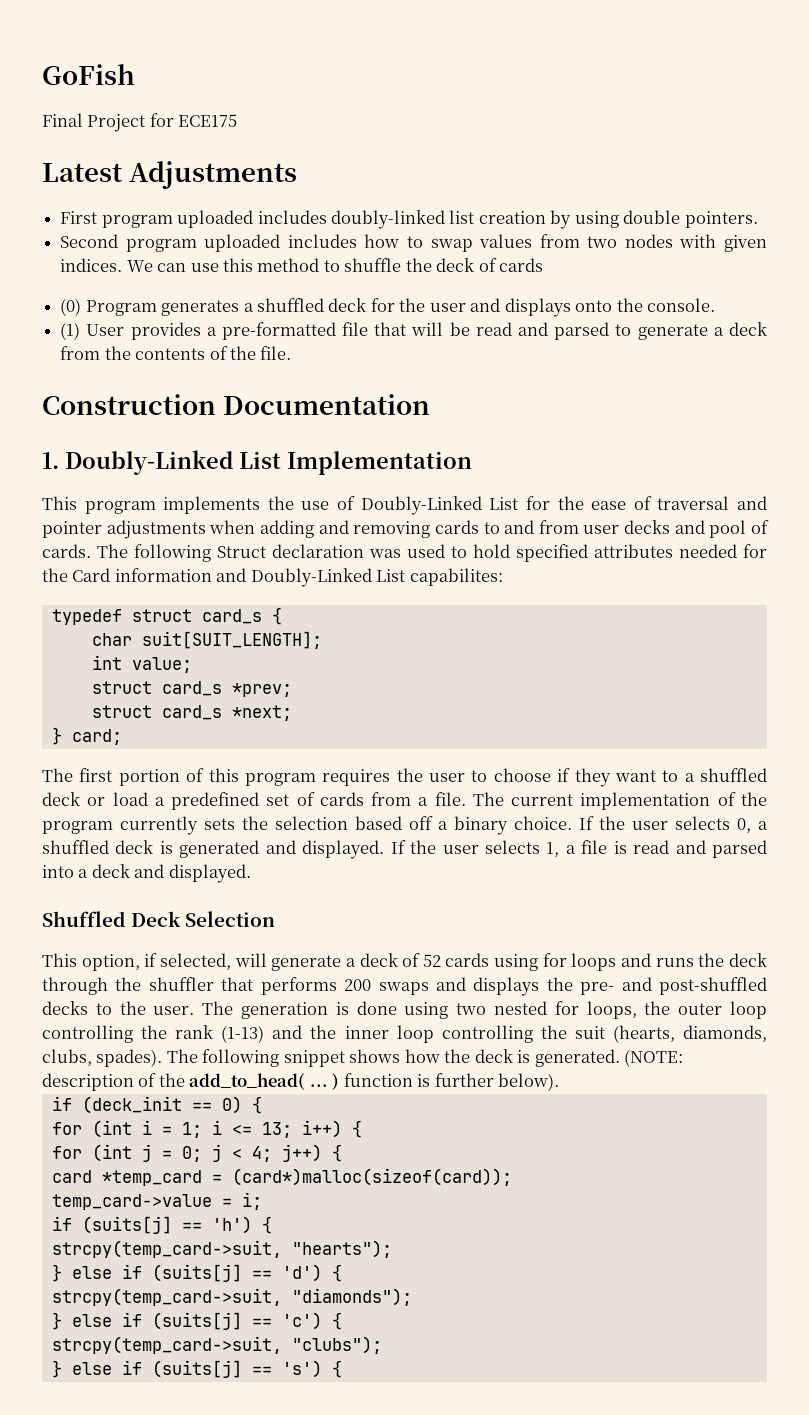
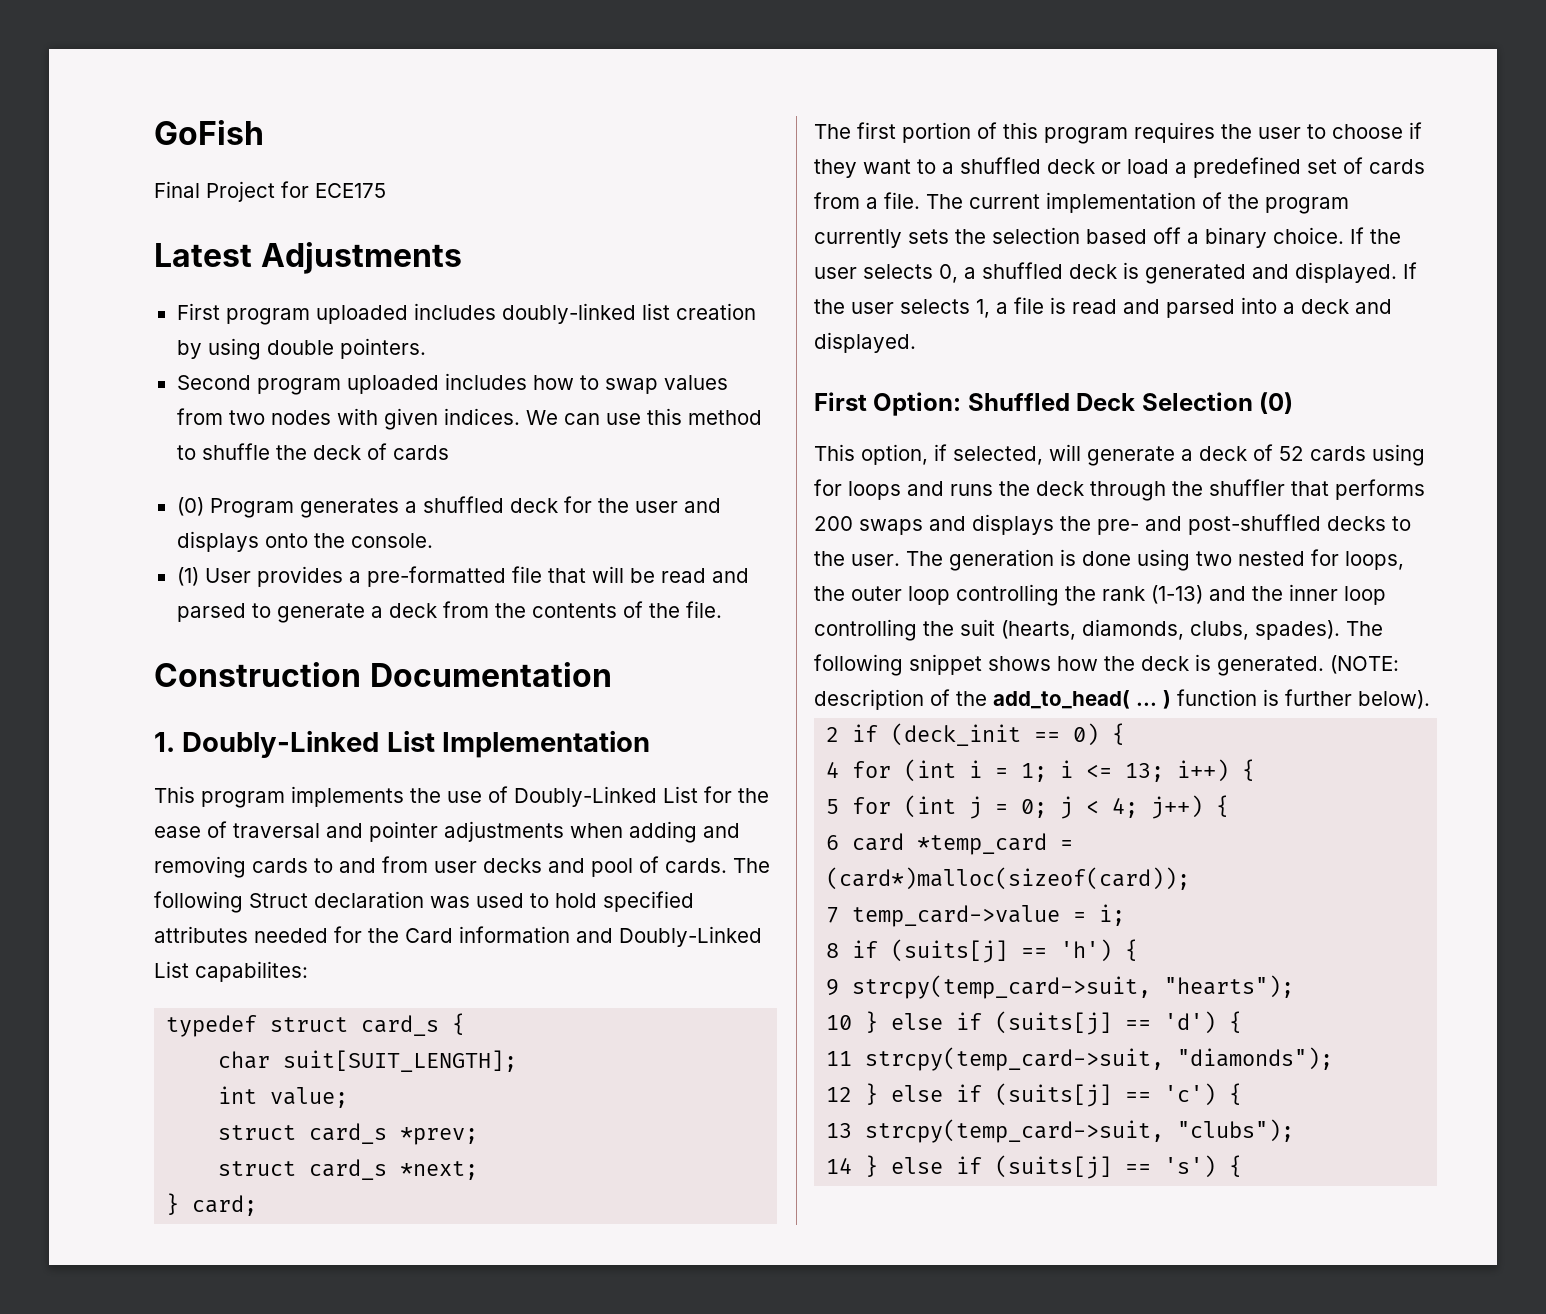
(251, 873) none -> [814,392,962,416] First Option:
(276, 919) none -> [1259,392,1294,414] (0)
(560, 1082) none -> [826,727,840,742] 2
(262, 1105) none -> [826,762,840,778] 4
(362, 1129) none -> [826,799,840,814] 5
(342, 1153) none -> [826,835,840,850] 6
(512, 1177) none -> [826,907,840,923] 7
(262, 1201) none -> [826,943,840,958] 8
(272, 1225) none -> [826,979,840,996] 9
(392, 1249) none -> [826,1015,853,1030] 10
(342, 1273) none -> [826,1051,853,1066] 11
(412, 1297) none -> [826,1087,853,1102] 12
(342, 1321) none -> [826,1123,853,1138] 13
(382, 1345) none -> [826,1158,853,1174] 14

